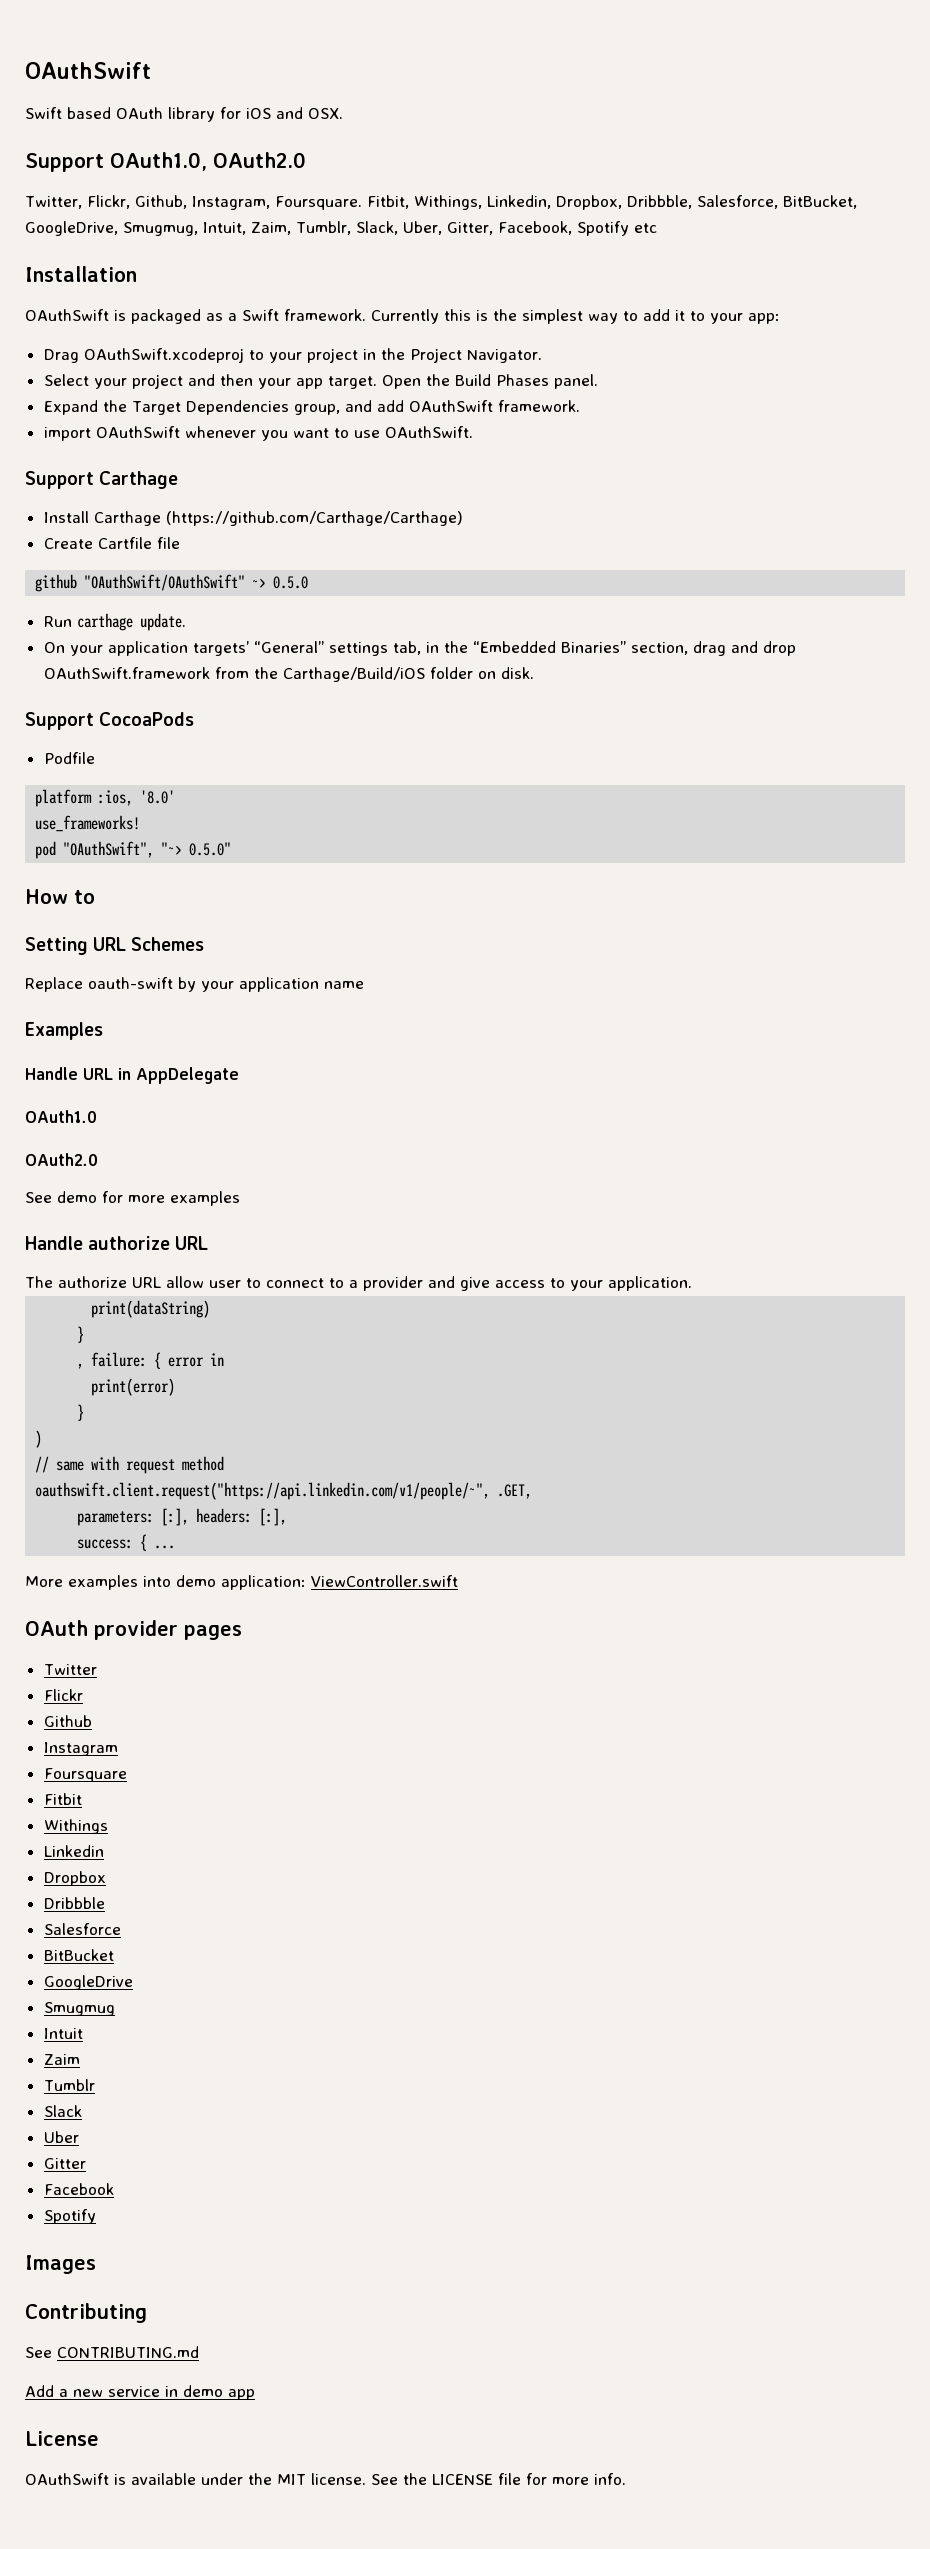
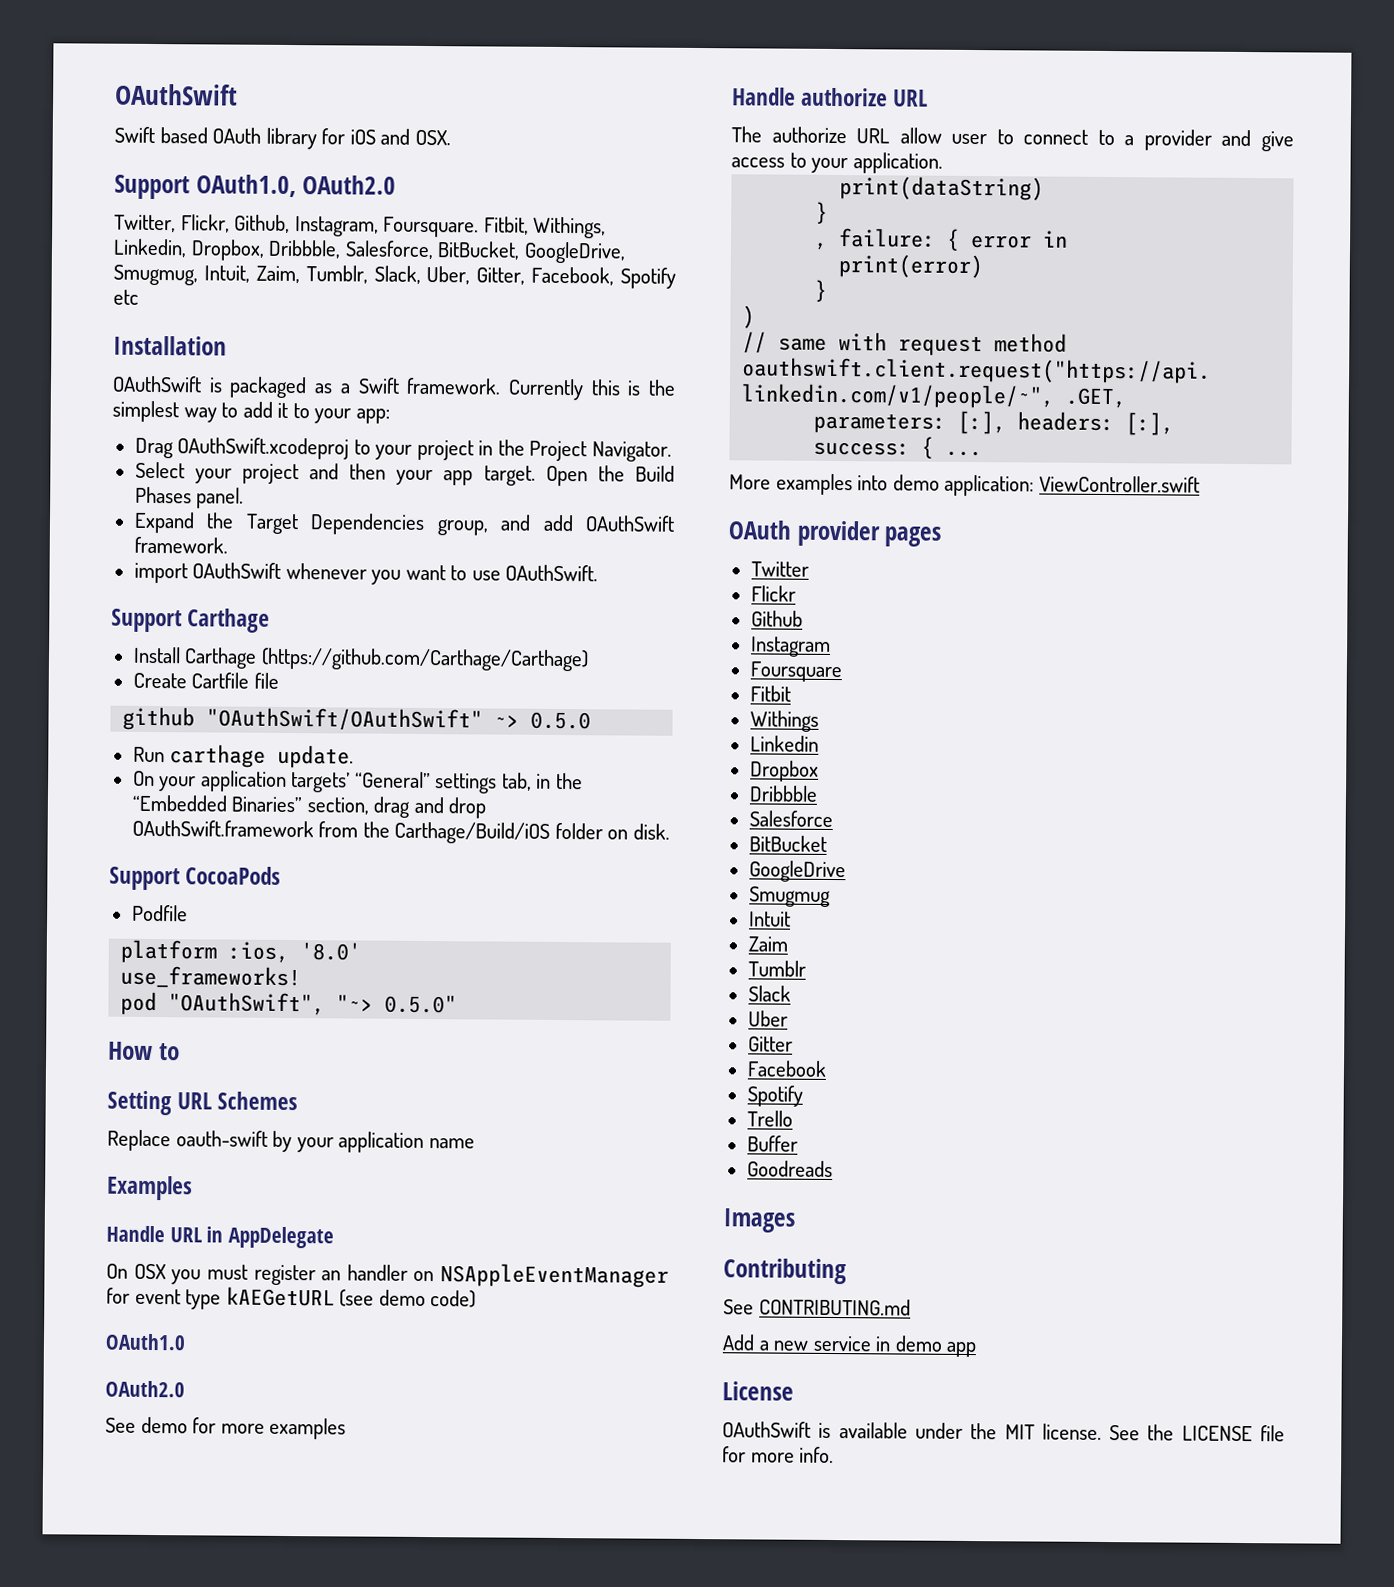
(239, 1075) none -> [106,1263,669,1288] [106,1286,477,1310] // On OSX you must register an handler on NSAppleEventManager for event type kAEGetURL (see demo code)
(96, 2216) none -> [746,1110,793,1127] [746,1135,798,1152] [746,1160,833,1178] // Trello // Buffer // Goodreads

